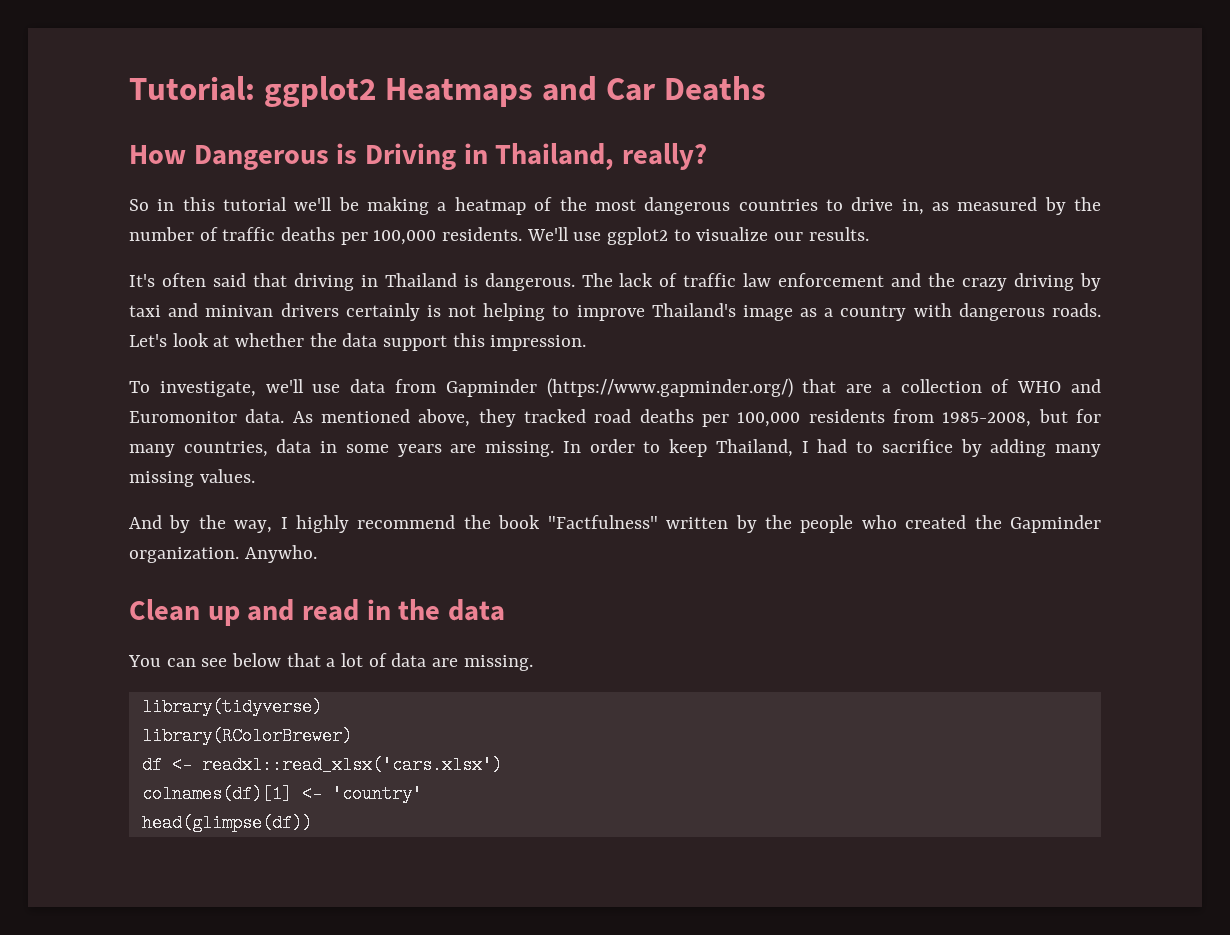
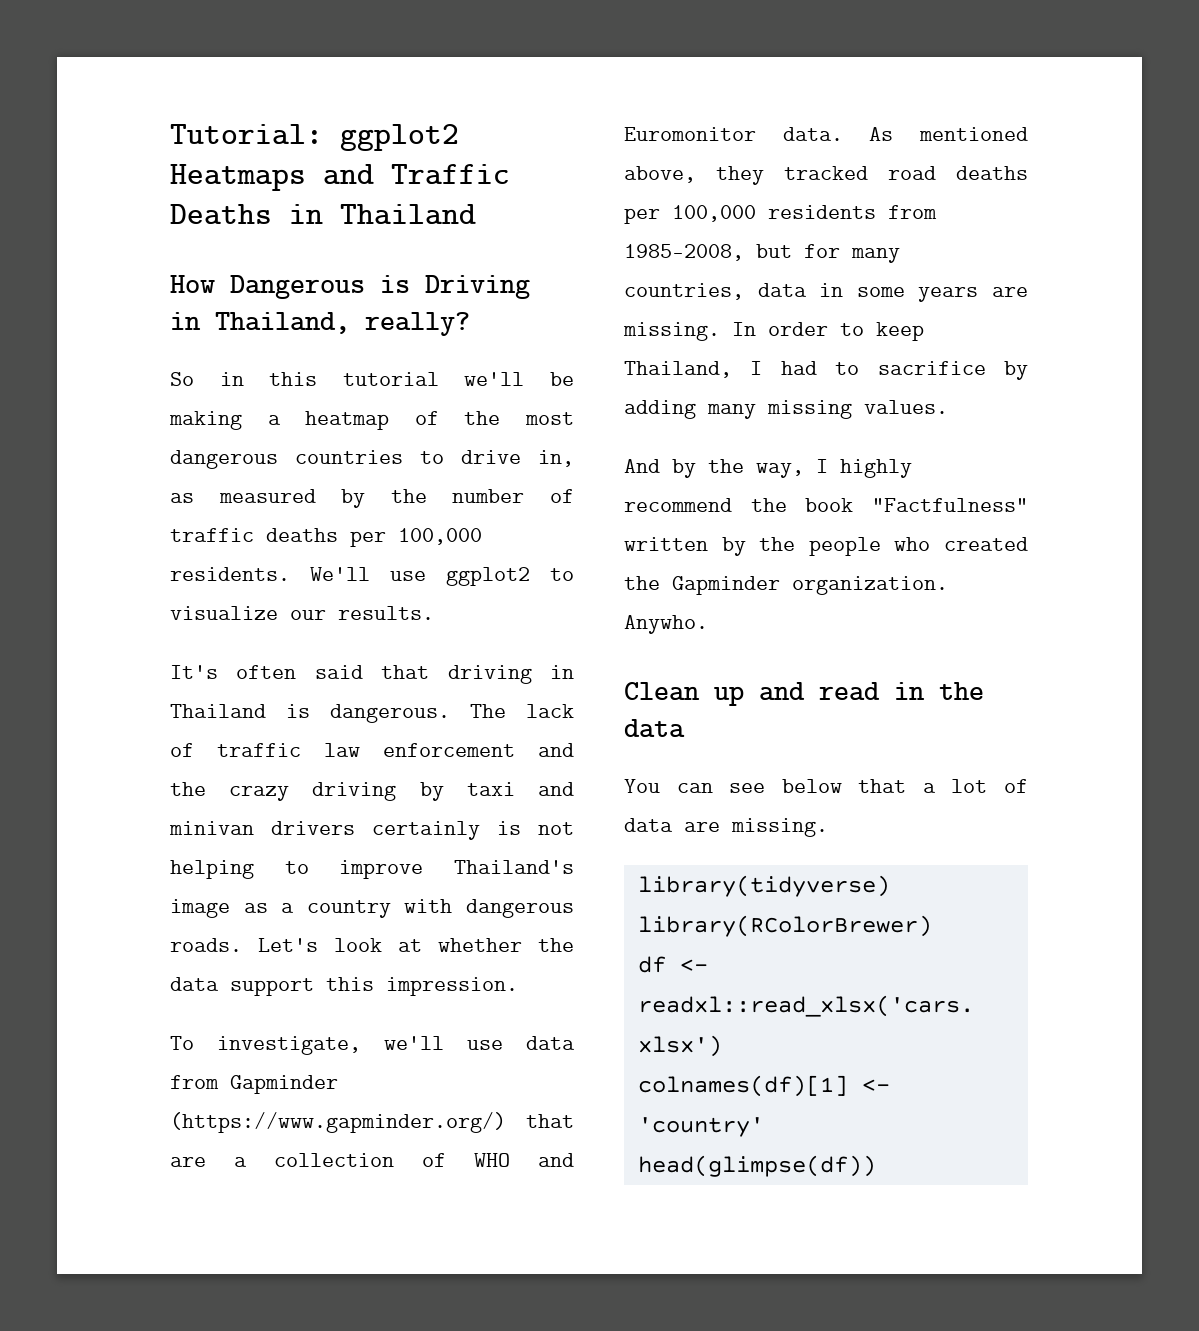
[605,78,656,101] Car -> [391,164,510,185] Traffic
(766, 88) none -> [289,204,476,225] in Thailand

